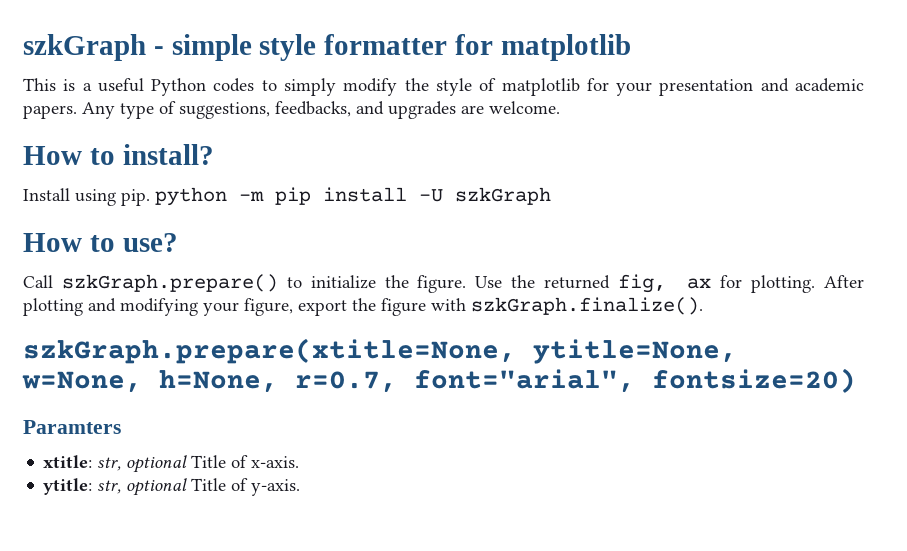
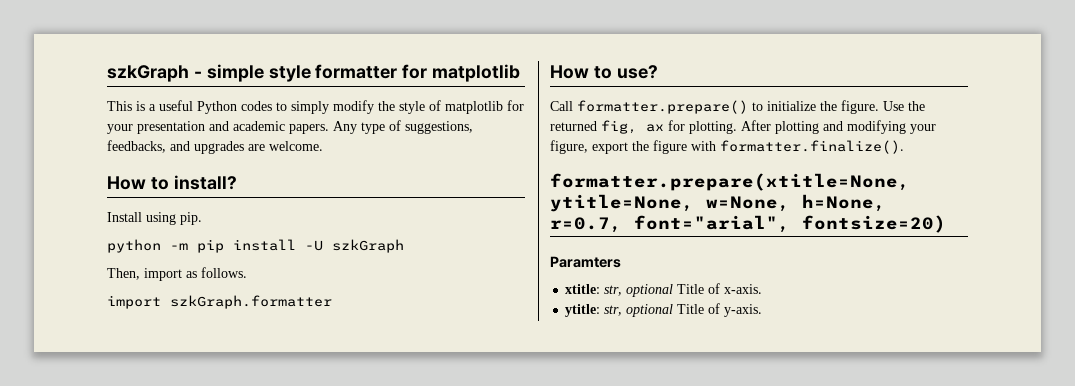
(150, 197) none -> (202, 218) //
(551, 196) none -> [107,267,247,281] [107,295,332,309] // Then, import as follows. // import szkGraph.formatter
[61,274,278,292] szkGraph.prepare() -> [577,100,748,114] formatter.prepare()
[471,297,703,315] [23,338,516,364] szkGraph.finalize(). // szkGraph.prepare(xtitle=None, -> [720,140,904,154] [550,173,910,191] formatter.finalize(). // formatter.prepare(xtitle=None,

